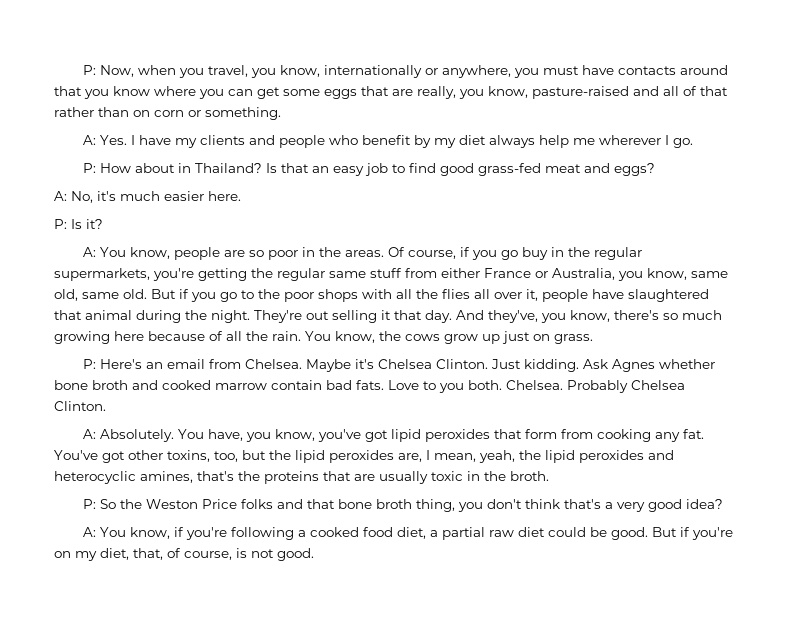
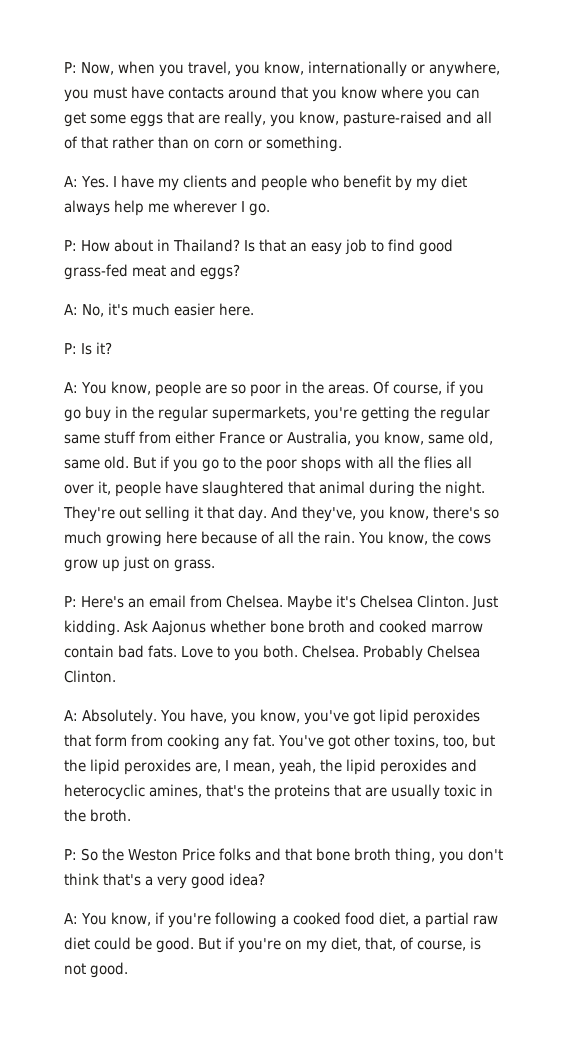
[612,359,656,372] Agnes -> [152,620,206,636] Aajonus

